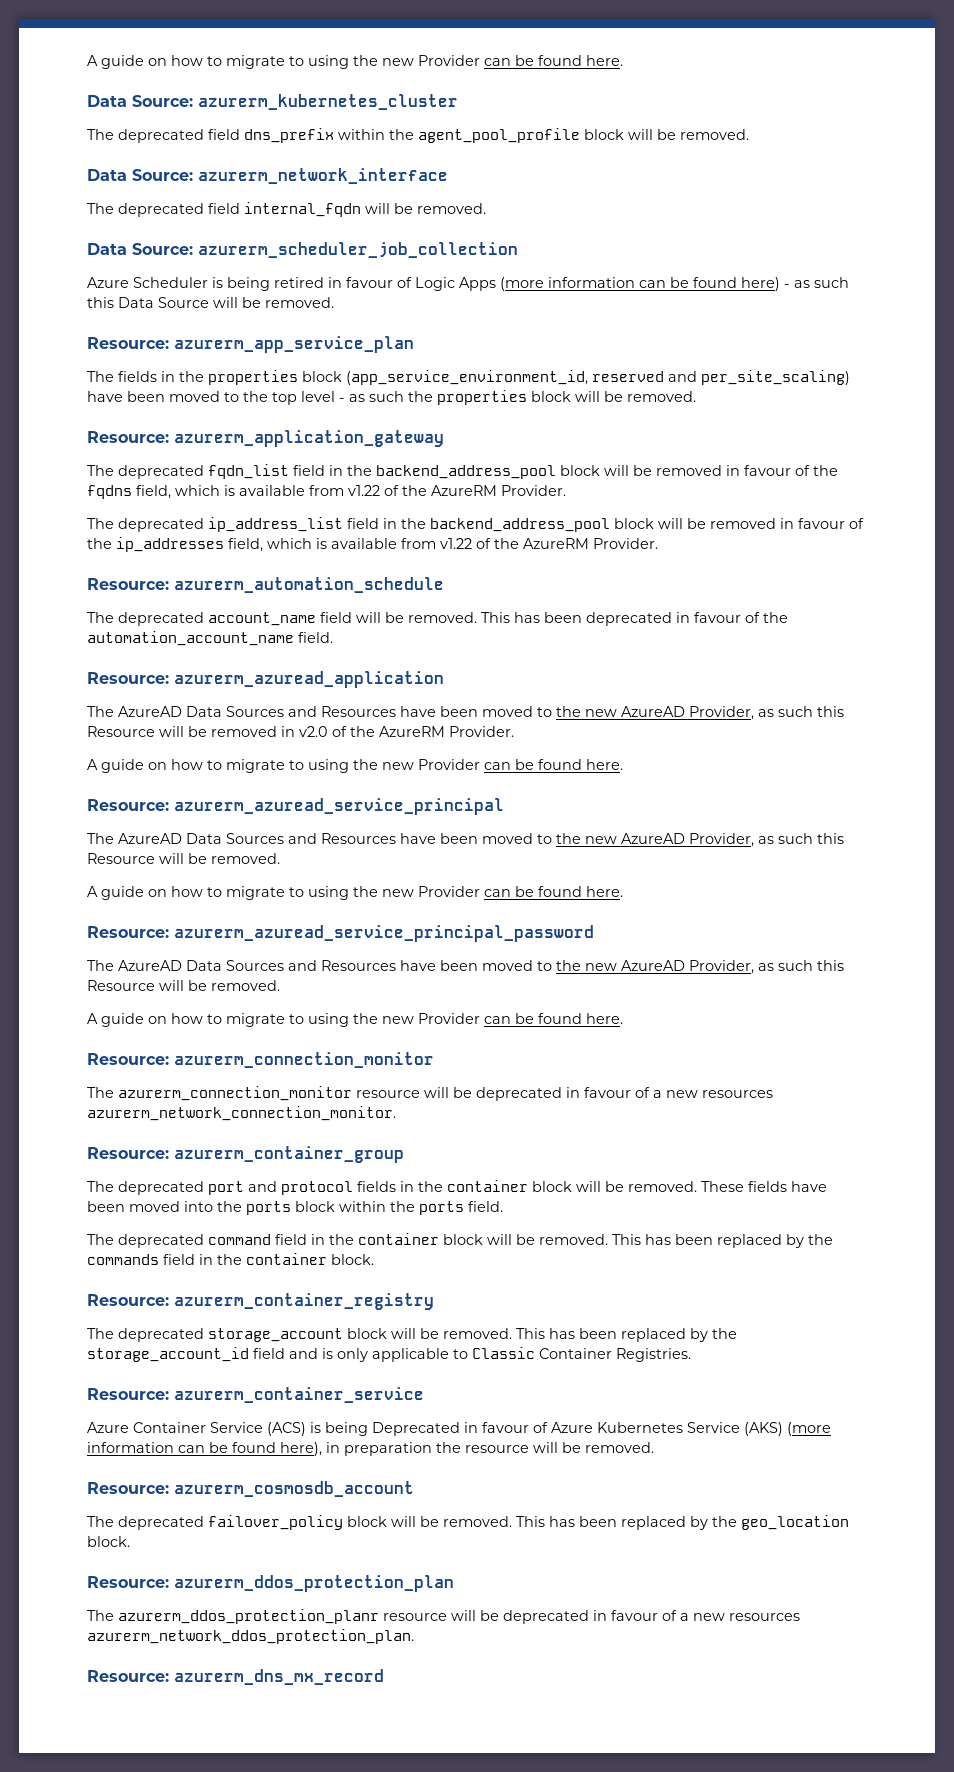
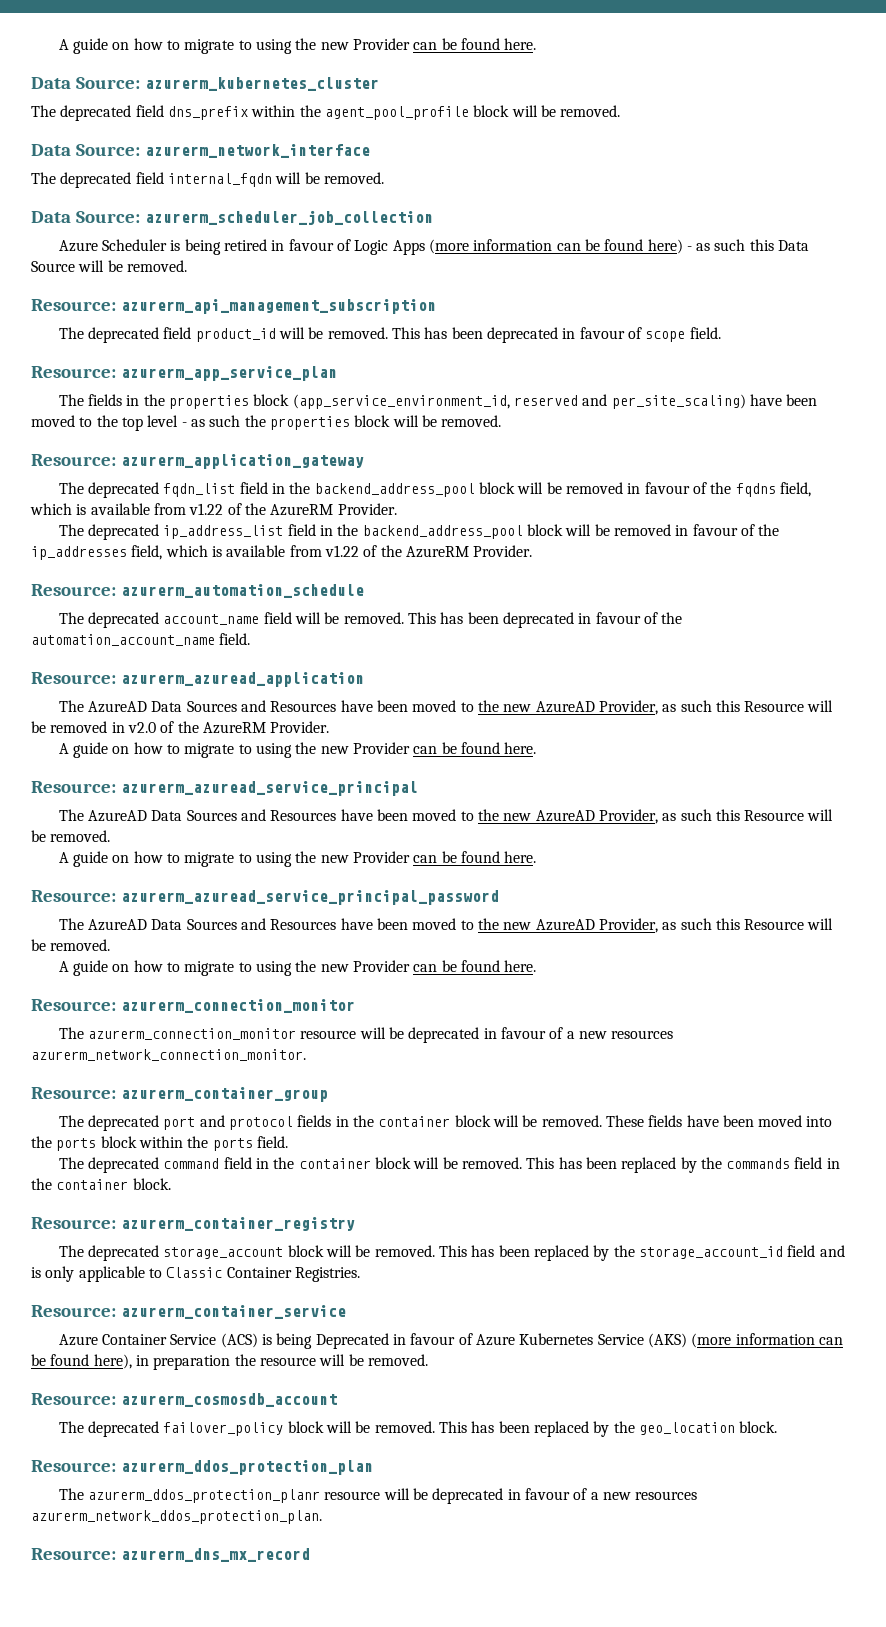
(334, 302) none -> [31,299,436,314] [58,327,721,343] // Resource: azurerm_api_management_subscription // The deprecated field product_id will be removed. This has been deprecated in favour of scope field.

